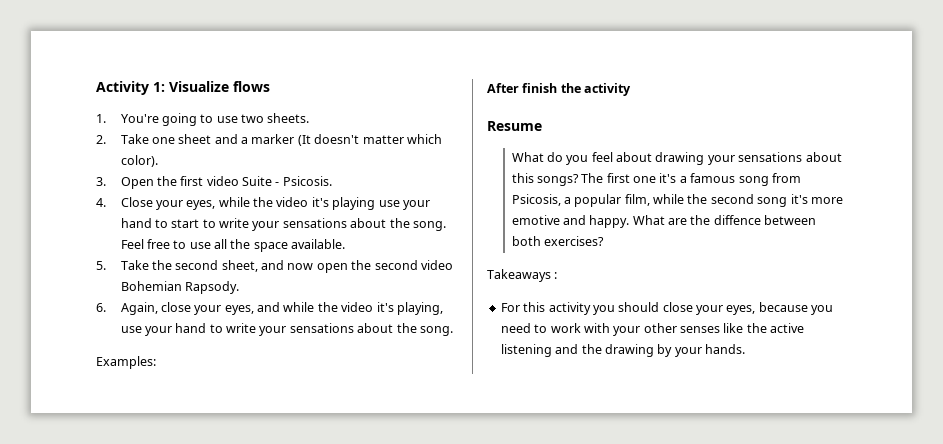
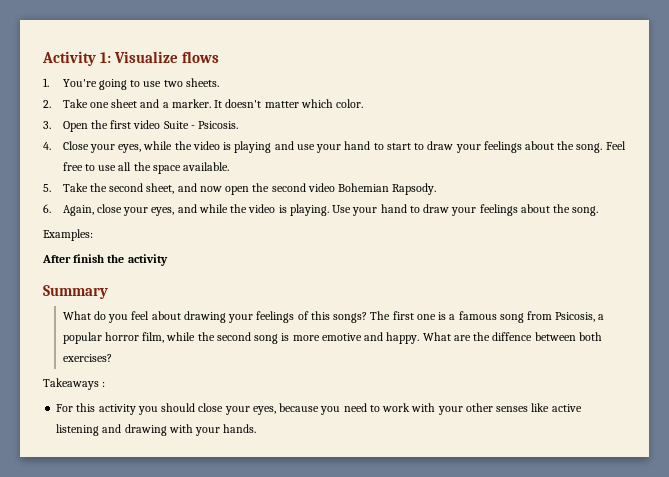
[251,134,311,146] marker (It -> [171,99,223,108] marker. It
[120,155,158,167] color). -> [336,99,364,108] color.
[311,197,376,210] it's playing -> [223,141,294,153] is playing and
[219,218,347,231] write your sensations -> [427,141,522,153] draw your feelings
[376,302,443,315] [120,323,354,336] it's playing, use your hand to write your sensations -> [278,204,518,216] is playing. Use your hand to draw your feelings
[487,121,542,131] Resume -> [43,285,108,299] Summary
[738,152,842,162] sensations about -> [256,311,309,323] feelings of
[659,173,677,183] it's -> [438,312,447,320] is
(622, 200) none -> [104,332,139,341] horror
[790,194,808,204] it's -> [281,333,290,341] is
[746,323,767,333] the -> (550, 407) none
[581,344,673,357] the drawing by -> [124,424,193,436] drawing with

